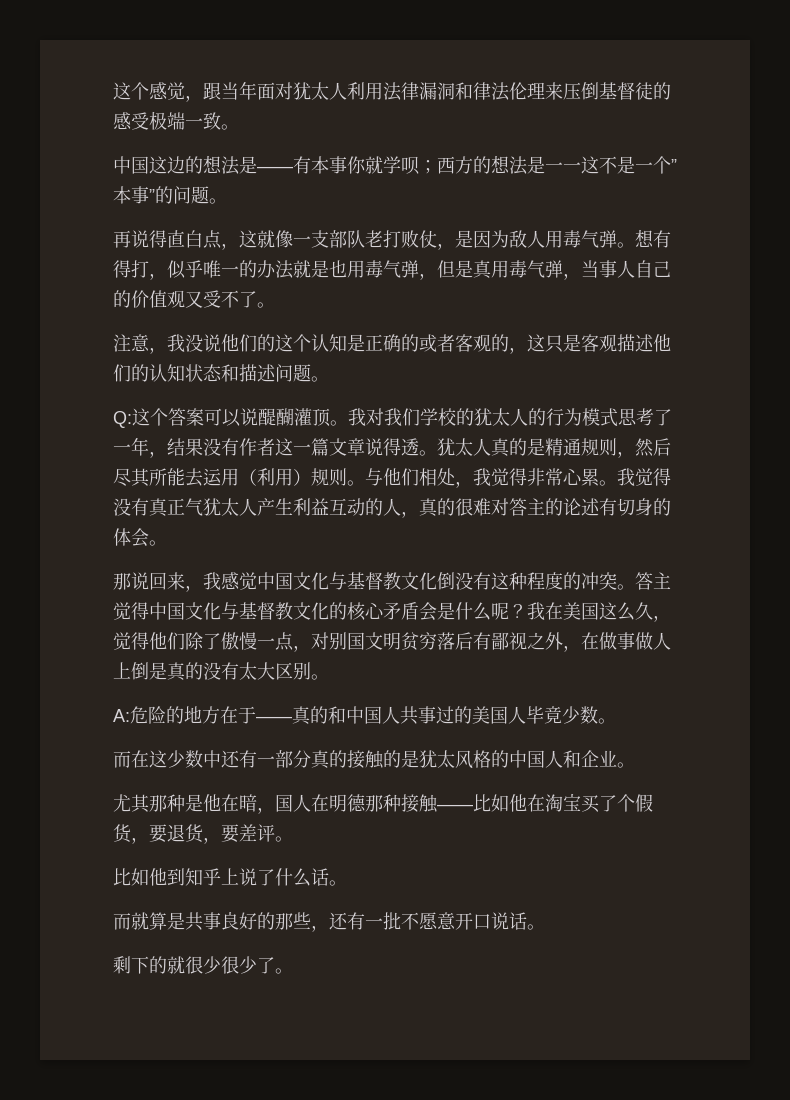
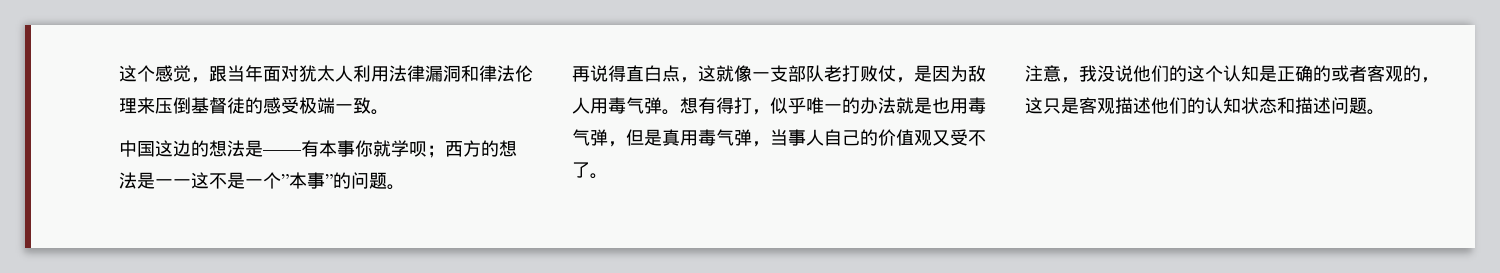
[113,408,672,428] [113,437,671,458] [113,468,671,488] [113,498,671,518] [113,528,167,547] [113,572,671,592] [113,602,671,622] [113,632,671,652] [113,662,329,681] [113,706,616,725] [113,750,635,769] [113,793,653,814] [113,824,293,844] [113,868,347,887] [113,912,545,932] [113,956,293,974] // Q:这个答案可以说醍醐灌顶。我对我们学校的犹太人的行为模式思考了一年，结果没有作者这一篇文章说得透。犹太人真的是精通规则，然后尽其所能去运用（利用）规则。与他们相处，我觉得非常心累。我觉得没有真正气犹太人产生利益互动的人，真的很难对答主的论述有切身的体会。 // 那说回来，我感觉中国文化与基督教文化倒没有这种程度的冲突。答主觉得中国文化与基督教文化的核心矛盾会是什么呢？我在美国这么久，觉得他们除了傲慢一点，对别国文明贫穷落后有鄙视之外，在做事做人上倒是真的没有太大区别。 // A:危险的地方在于——真的和中国人共事过的美国人毕竟少数。 // 而在这少数中还有一部分真的接触的是犹太风格的中国人和企业。 // 尤其那种是他在暗，国人在明德那种接触——比如他在淘宝买了个假货，要退货，要差评。 // 比如他到知乎上说了什么话。 // 而就算是共事良好的那些，还有一批不愿意开口说话。 // 剩下的就很少很少了。 -> (1385, 112) none

